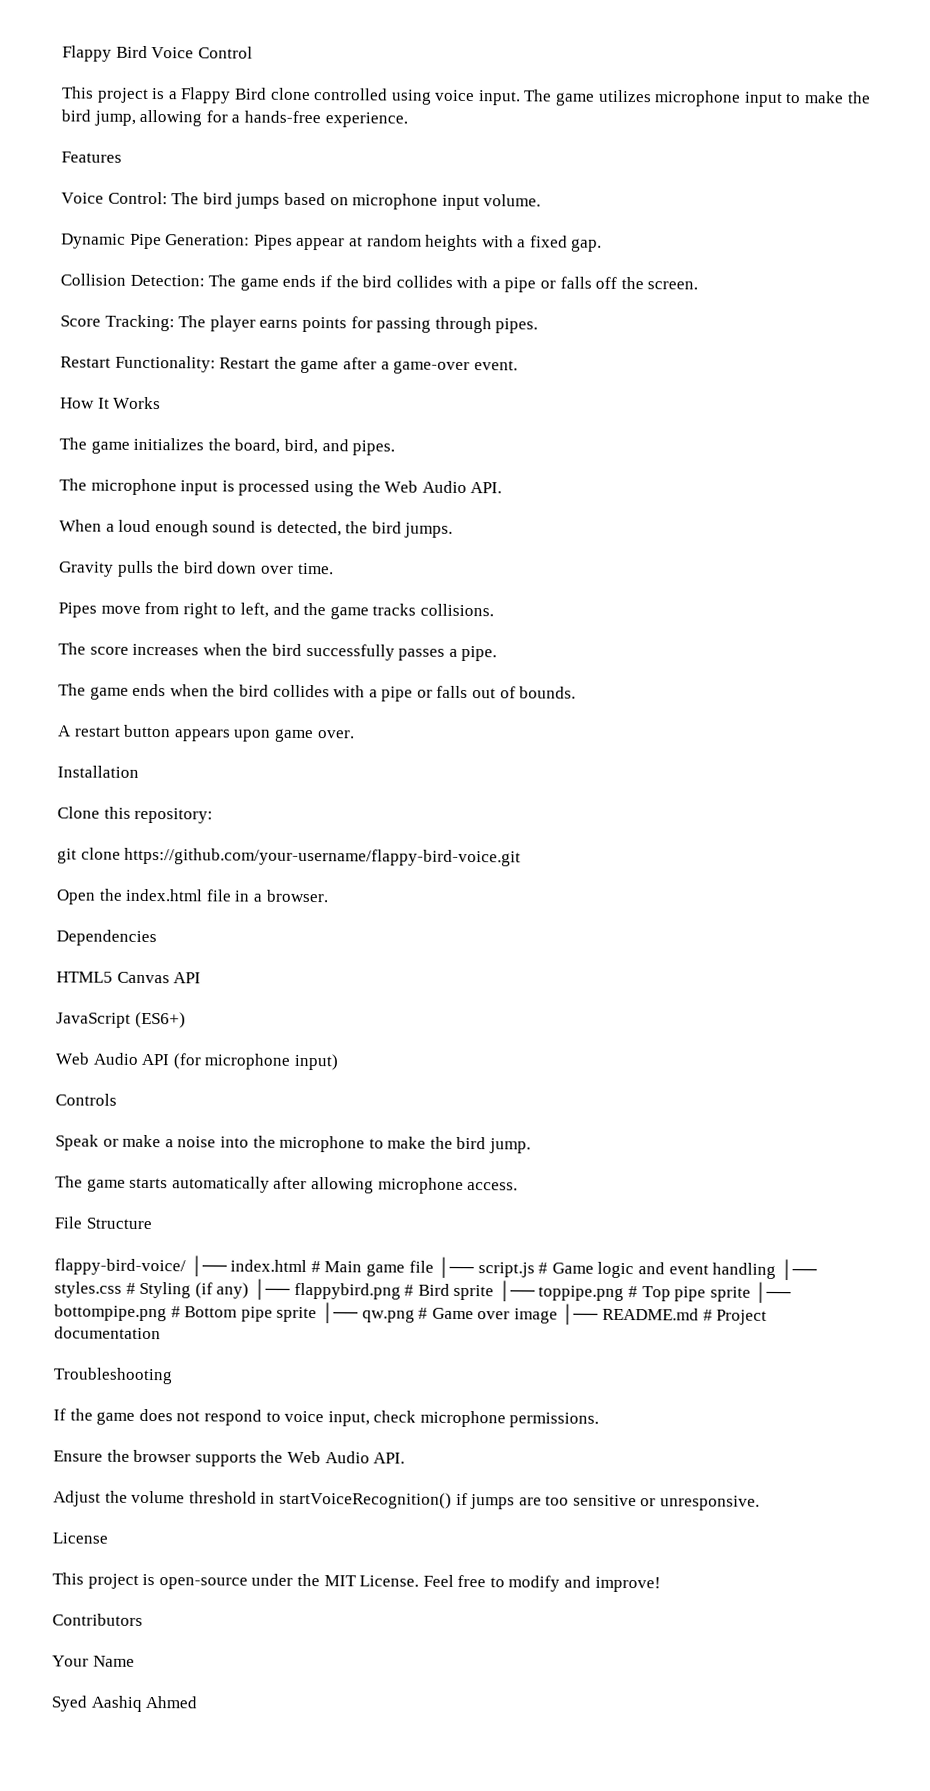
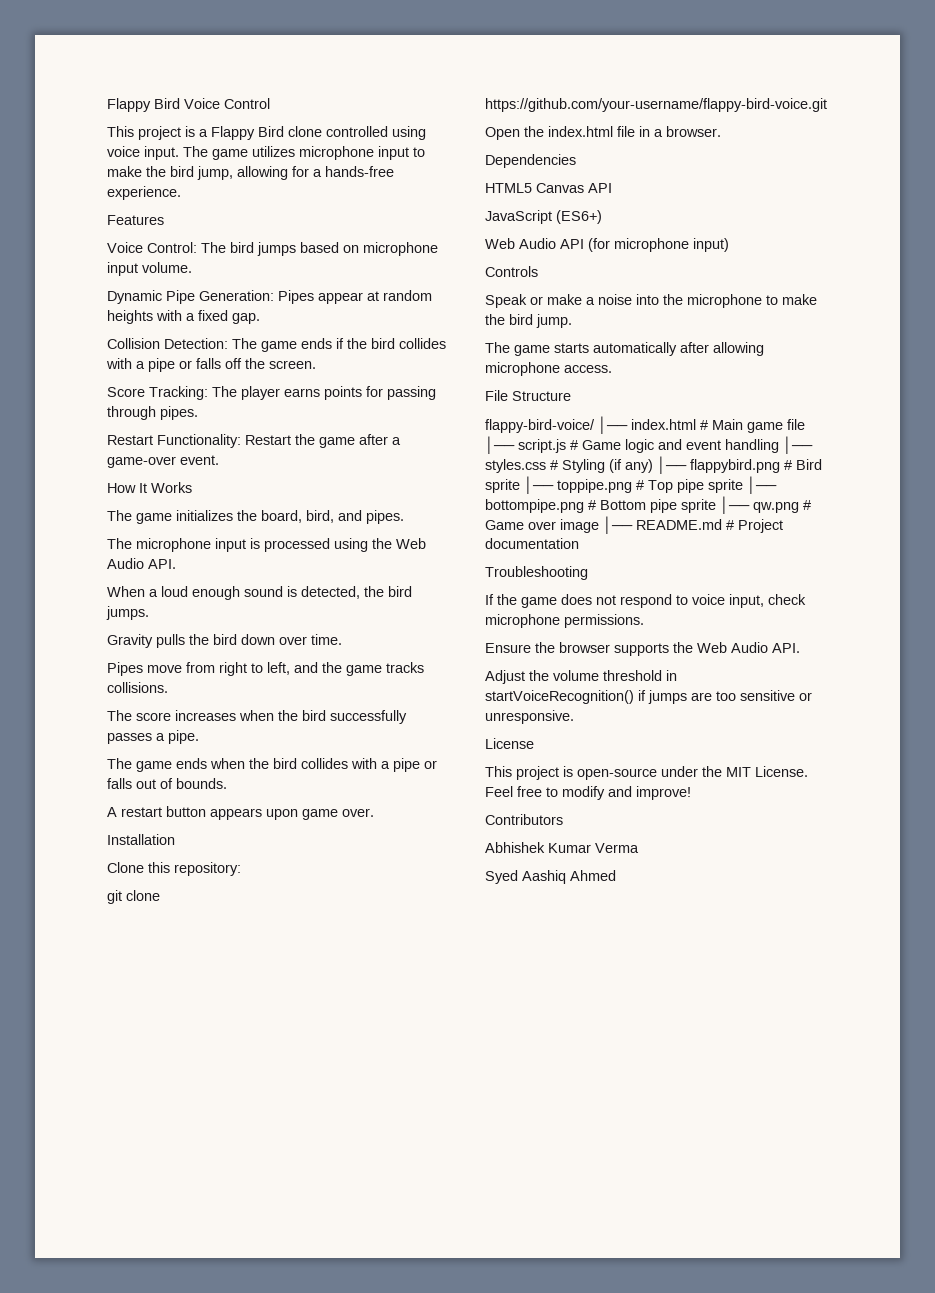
[52,1655,135,1667] Your Name -> [485,842,639,853] Abhishek Kumar Verma

